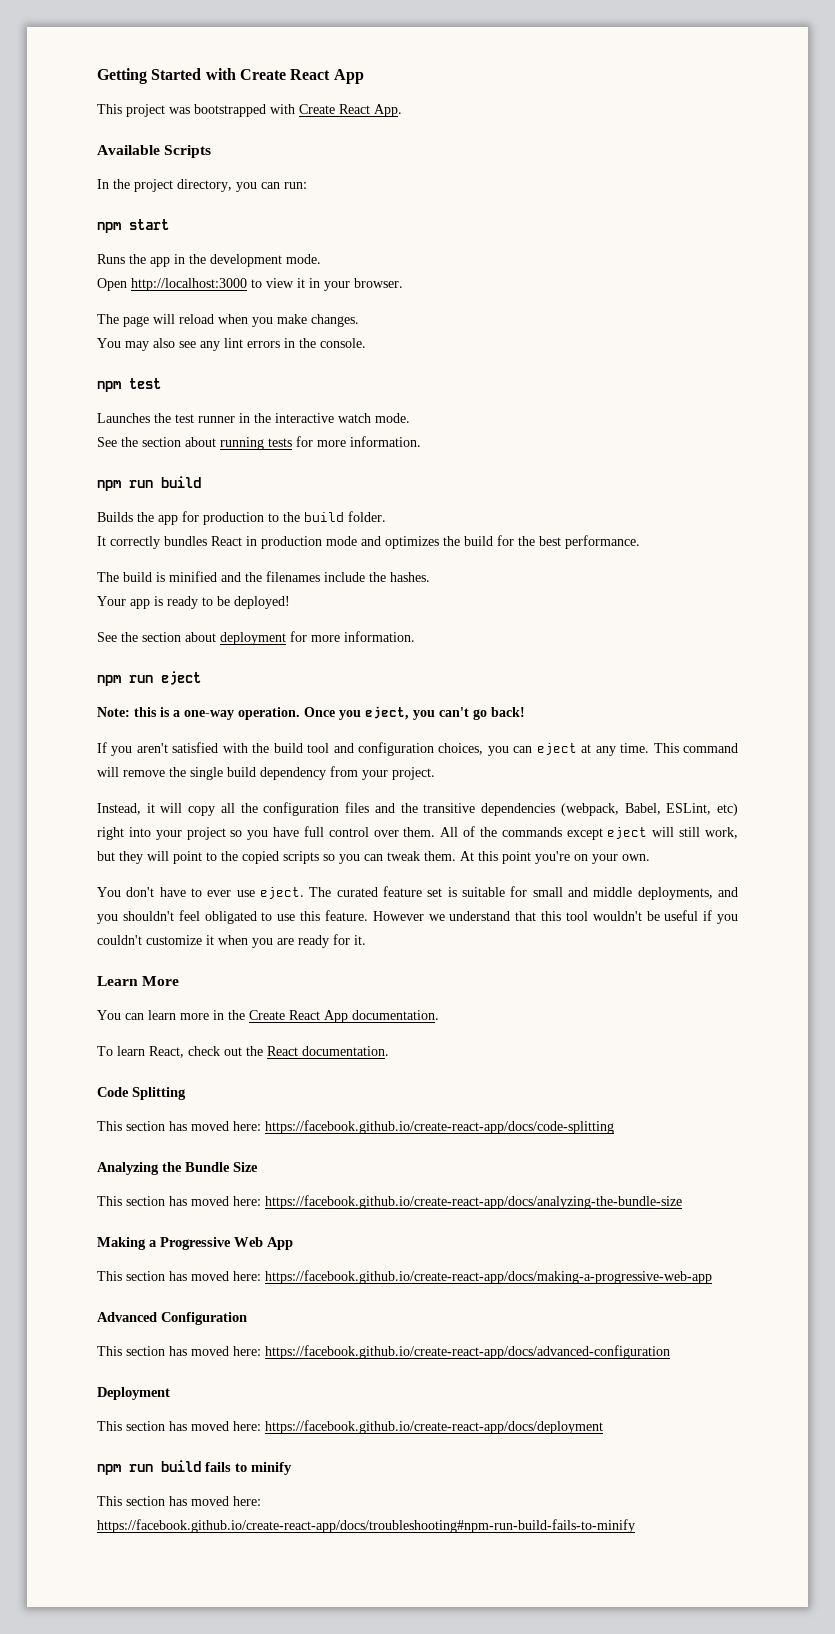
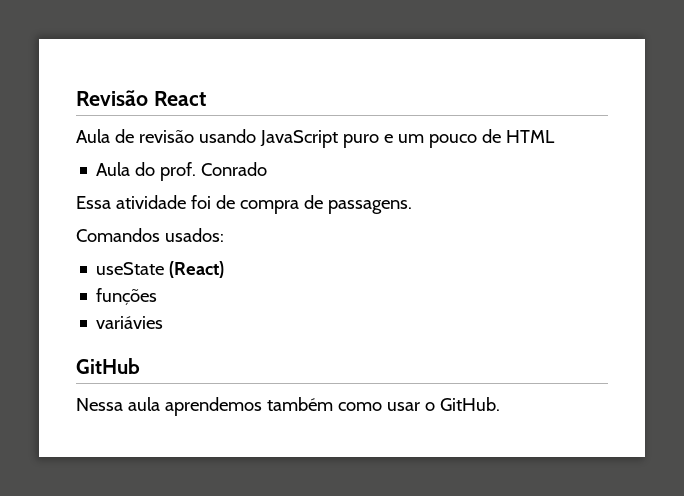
[97,68,364,84] [97,104,402,117] [97,145,212,158] [97,179,307,192] [97,219,169,233] [97,254,321,267] [97,278,403,291] [97,314,359,327] [97,338,366,351] [97,378,161,392] [97,413,410,423] [97,436,421,450] [97,476,201,491] [97,511,386,525] [97,535,640,549] [97,571,430,582] [97,596,290,609] [97,631,415,645] [97,671,201,686] [97,706,525,720] [97,742,739,756] [97,766,435,780] [97,802,739,816] [97,826,739,840] [97,851,650,864] [97,886,738,900] [97,910,738,924] [97,934,366,948] [97,976,180,986] [97,1010,439,1023] [97,1046,389,1058] [97,1087,186,1100] [97,1120,614,1134] [97,1162,258,1175] [97,1195,682,1209] [97,1237,293,1250] [97,1270,712,1284] [97,1312,247,1325] [97,1345,670,1359] [97,1387,170,1400] [97,1420,603,1434] [97,1460,292,1475] [97,1496,261,1506] [97,1519,635,1533] Getting Started with Create React App // This project was bootstrapped with Create React App. // Available Scripts // In the project directory, you can run: // npm start // Runs the app in the development mode. // Open http://localhost:3000 to view it in your browser. // The page will reload when you make changes. // You may also see any lint errors in the console. // npm test // Launches the test runner in the interactive watch mode. // See the section about running tests for more information. // npm run build // Builds the app for production to the build folder. // It correctly bundles React in production mode and optimizes the build for the best performance. // The build is minified and the filenames include the hashes. // Your app is ready to be deployed! // See the section about deployment for more information. // npm run eject // Note: this is a one-way operation. Once you eject, you can't go back! // If you aren't satisfied with the build tool and configuration choices, you can eject at any time. This command will remove the single build dependency from your project. // Instead, it will copy all the configuration files and the transitive dependencies (webpack, Babel, ESLint, etc) right into your project so you have full control over them. All of the commands except eject will still work, but they will point to the copied scripts so you can tweak them. At this point you're on your own. // You don't have to ever use eject. The curated feature set is suitable for small and middle deployments, and you shouldn't feel obligated to use this feature. However we understand that this tool wouldn't be useful if you couldn't customize it when you are ready for it. // Learn More // You can learn more in the Create React App documentation. // To learn React, check out the React documentation. // Code Splitting // This section has moved here: https://facebook.github.io/create-react-app/docs/code-splitting // Analyzing the Bundle Size // This section has moved here: https://facebook.github.io/create-react-app/docs/analyzing-the-bundle-size // Making a Progressive Web App // This section has moved here: https://facebook.github.io/create-react-app/docs/making-a-progressive-web-app // Advanced Configuration // This section has moved here: https://facebook.github.io/create-react-app/docs/advanced-configuration // Deployment // This section has moved here: https://facebook.github.io/create-react-app/docs/deployment // npm run build fails to minify // This section has moved here: https://facebook.github.io/create-react-app/docs/troubleshooting#npm-run-build-fails-to-minify -> [76,90,206,106] [76,129,555,148] [96,162,268,181] [76,195,412,214] [76,228,224,242] [96,261,225,278] [96,288,158,305] [96,316,164,329] [76,358,140,374] [76,397,500,416] Revisão React // Aula de revisão usando JavaScript puro e um pouco de HTML // Aula do prof. Conrado // Essa atividade foi de compra de passagens. // Comandos usados: // useState (React) // funções // variávies // GitHub // Nessa aula aprendemos também como usar o GitHub.

